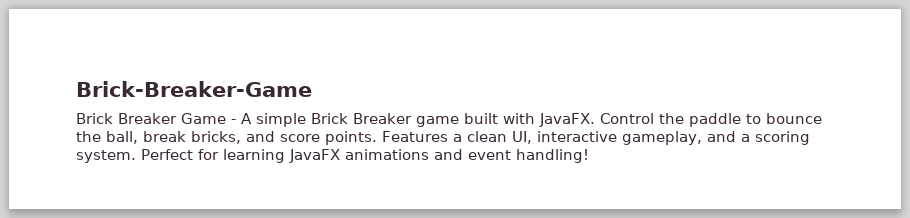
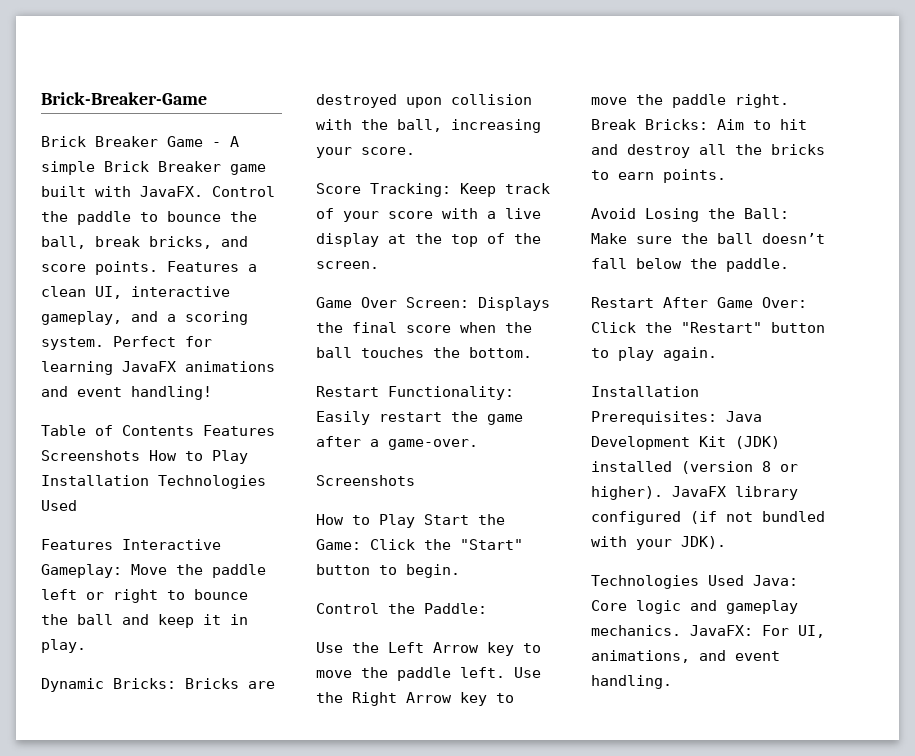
(589, 156) none -> [41,425,275,436] [41,450,248,464] [41,475,266,489] [41,500,77,511] [41,539,221,550] [41,564,266,578] [41,589,248,603] [41,614,248,628] [41,639,86,653] [41,678,275,692] [316,94,532,108] [316,119,541,133] [316,147,415,158] [316,183,550,197] [316,208,541,222] [316,233,541,247] [316,261,379,269] [316,297,550,311] [316,322,532,333] [316,347,532,358] [316,386,514,400] [316,411,523,425] [316,436,478,450] [316,475,415,486] [316,514,505,528] [316,539,523,550] [316,564,460,578] [316,603,487,614] [316,642,541,656] [316,667,541,681] [316,692,514,706] [591,94,789,108] [591,119,807,130] [591,144,825,158] [591,169,726,183] [591,208,789,222] [591,233,825,244] [591,258,789,272] [591,297,807,308] [591,322,825,333] [591,347,717,361] [591,386,699,397] [591,411,762,425] [591,436,780,450] [591,461,798,474] [591,486,798,500] [591,511,825,525] [591,536,726,550] [591,575,798,589] [591,600,798,614] [591,625,825,638] [591,650,780,663] [591,675,672,689] // Table of Contents Features Screenshots How to Play Installation Technologies Used // Features Interactive Gameplay: Move the paddle left or right to bounce the ball and keep it in play. // Dynamic Bricks: Bricks are destroyed upon collision with the ball, increasing your score. // Score Tracking: Keep track of your score with a live display at the top of the screen. // Game Over Screen: Displays the final score when the ball touches the bottom. // Restart Functionality: Easily restart the game after a game-over. // Screenshots // How to Play Start the Game: Click the "Start" button to begin. // Control the Paddle: // Use the Left Arrow key to move the paddle left. Use the Right Arrow key to move the paddle right. Break Bricks: Aim to hit and destroy all the bricks to earn points. // Avoid Losing the Ball: Make sure the ball doesn’t fall below the paddle. // Restart After Game Over: Click the "Restart" button to play again. // Installation Prerequisites: Java Development Kit (JDK) installed (version 8 or higher). JavaFX library configured (if not bundled with your JDK). // Technologies Used Java: Core logic and gameplay mechanics. JavaFX: For UI, animations, and event handling.

